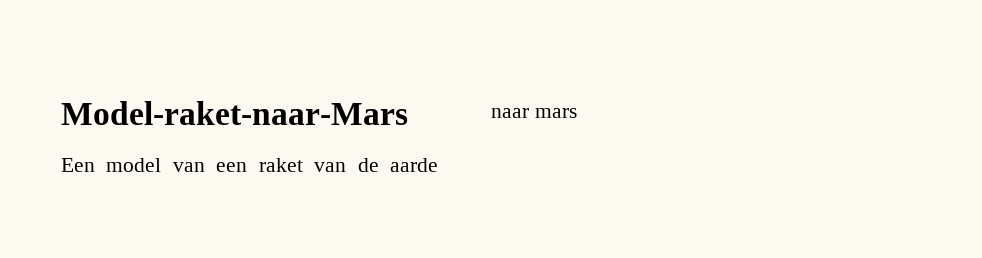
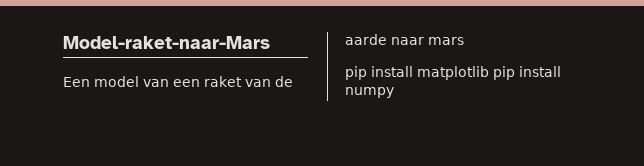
(577, 113) none -> [345,66,561,80] [345,87,394,98] // pip install matplotlib pip install numpy

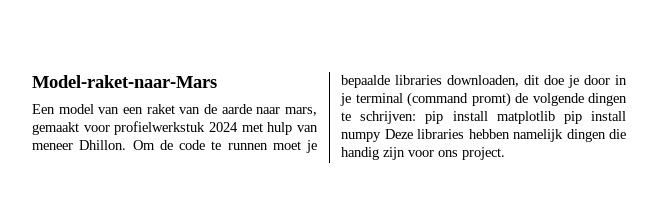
[428,37,464,45] mars // -> [285,107,317,116] [32,121,318,135] [32,140,317,153] [341,75,627,88] [340,92,627,107] [341,111,417,124] mars, gemaakt voor profielwerkstuk 2024 met hulp van meneer Dhillon. Om de code te runnen moet je bepaalde libraries downloaden, dit doe je door in je terminal (command promt) de volgende dingen te schrijven:
(394, 92) none -> [384,129,626,142] [341,147,505,160] Deze libraries hebben namelijk dingen die handig zijn voor ons project.

